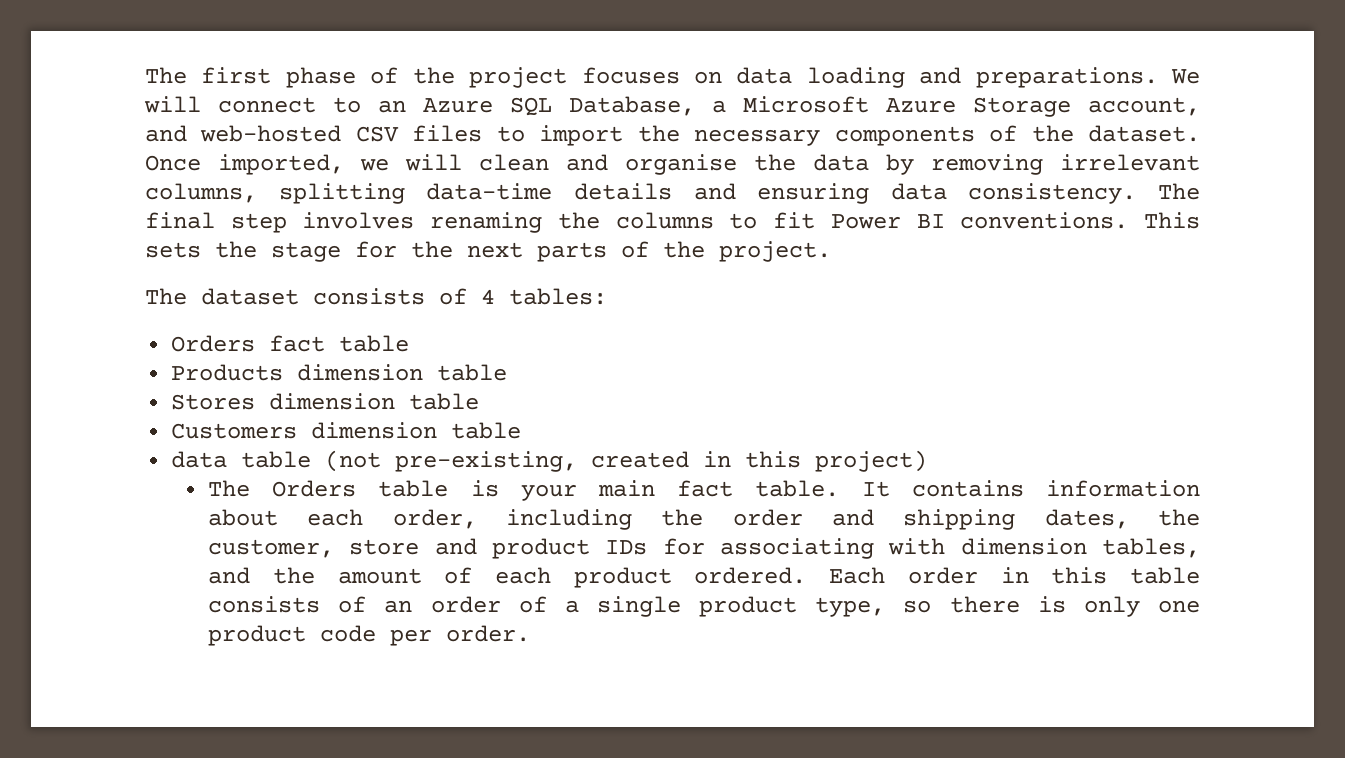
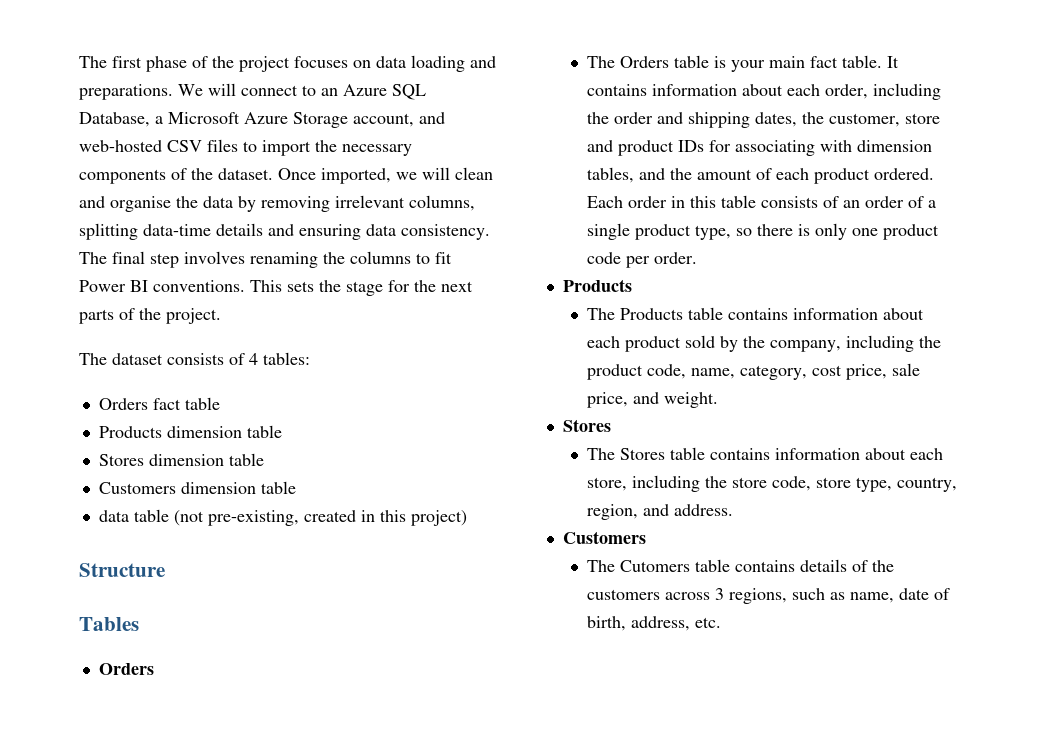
(928, 461) none -> [79,563,165,577] [79,617,139,631] [98,663,154,675] // Structure // Tables // Orders
(531, 633) none -> [562,279,632,292] [587,307,925,320] [587,335,942,352] [587,363,921,380] [587,392,719,408] [562,419,611,432] [587,447,944,460] [587,475,958,492] [587,504,734,520] [562,531,646,544] [587,559,895,572] [587,588,951,604] [587,616,722,631] // Products // The Products table contains information about each product sold by the company, including the product code, name, category, cost price, sale price, and weight. // Stores // The Stores table contains information about each store, including the store code, store type, country, region, and address. // Customers // The Cutomers table contains details of the customers across 3 regions, such as name, date of birth, address, etc.

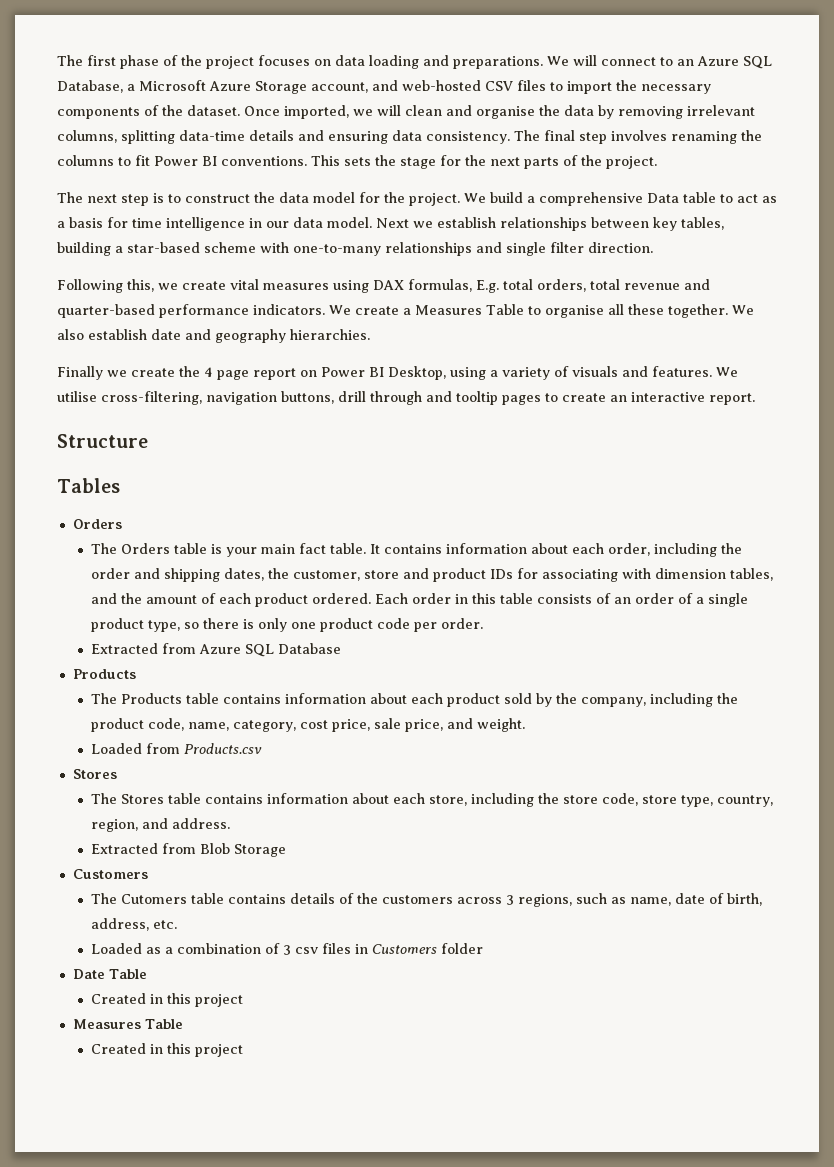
[112,352,310,365] [98,397,220,410] [98,425,282,438] [98,453,264,466] [98,481,296,494] [98,509,467,526] dataset consists of 4 tables: // Orders fact table // Products dimension table // Stores dimension table // Customers dimension table // data table (not pre-existing, created in this project) -> [87,192,777,206] [57,217,724,231] [57,242,653,256] [57,279,710,293] [57,304,754,318] [57,329,370,343] [57,366,738,380] [57,391,755,405] next step is to construct the data model for the project. We build a comprehensive Data table to act as a basis for time intelligence in our data model. Next we establish relationships between key tables, building a star-based scheme with one-to-many relationships and single filter direction. // Following this, we create vital measures using DAX formulas, E.g. total orders, total revenue and quarter-based performance indicators. We create a Measures Table to organise all these together. We also establish date and geography hierarchies. // Finally we create the 4 page report on Power BI Desktop, using a variety of visuals and features. We utilise cross-filtering, navigation buttons, drill through and tooltip pages to create an interactive report.
(698, 258) none -> [90,643,341,657] // Extracted from Azure SQL Database
(719, 400) none -> [90,743,262,754] // Loaded from Products.csv
(734, 510) none -> [90,843,286,857] // Extracted from Blob Storage
(722, 622) none -> [90,943,483,955] [72,969,147,979] [90,993,243,1007] [72,1019,183,1029] [90,1043,243,1057] // Loaded as a combination of 3 csv files in Customers folder // Date Table // Created in this project // Measures Table // Created in this project

